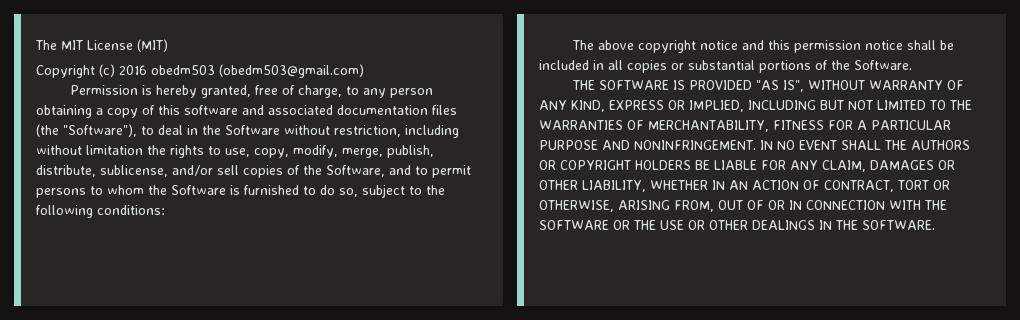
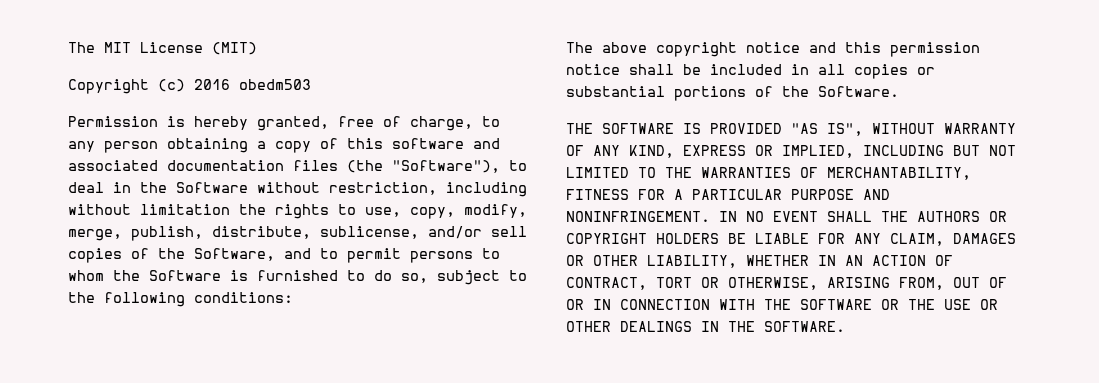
[219,64,364,78] (obedm503@gmail.com) -> (311, 84) none

